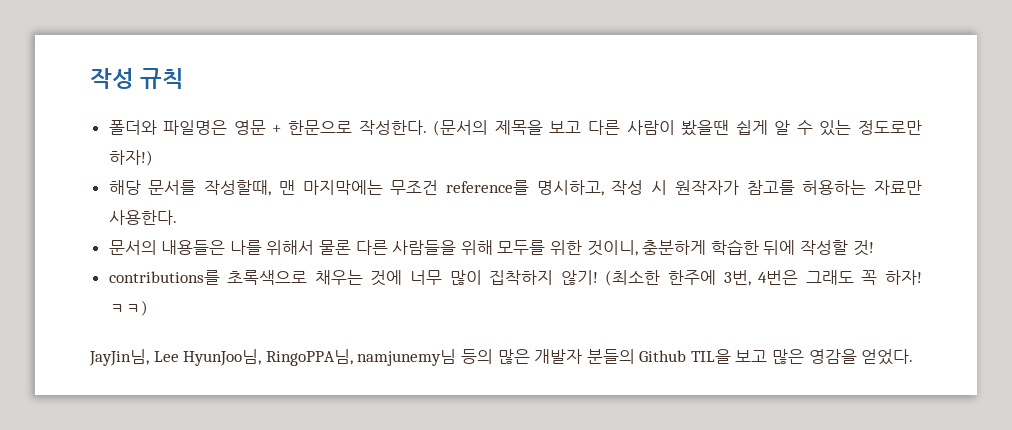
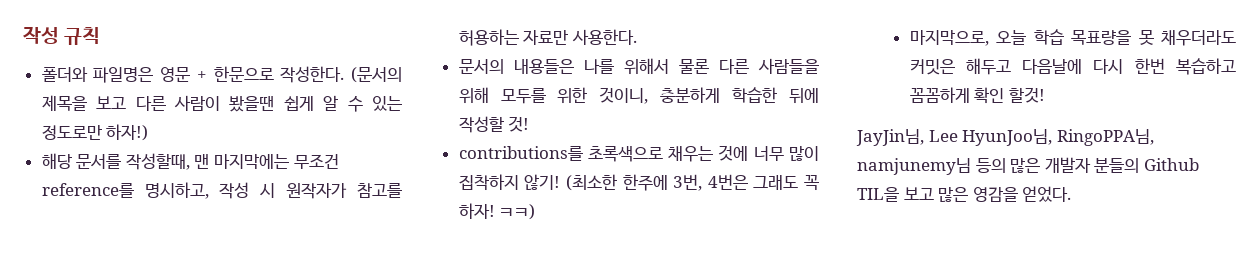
(148, 308) none -> [909,29,1236,46] [909,58,1236,75] [909,87,1045,104] // 마지막으로, 오늘 학습 목표량을 못 채우더라도 커밋은 해두고 다음날에 다시 한번 복습하고 꼼꼼하게 확인 할것!

